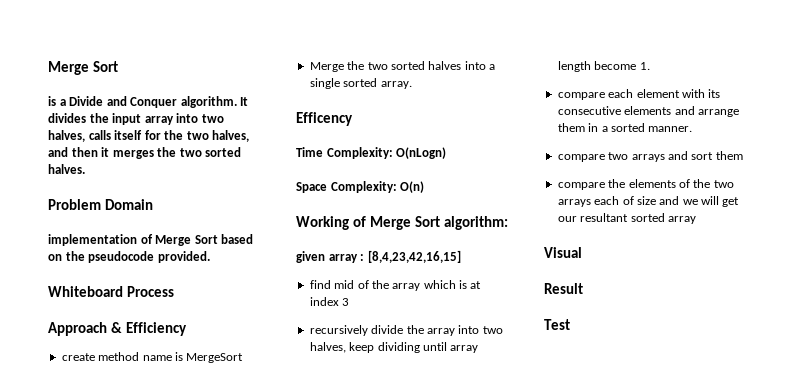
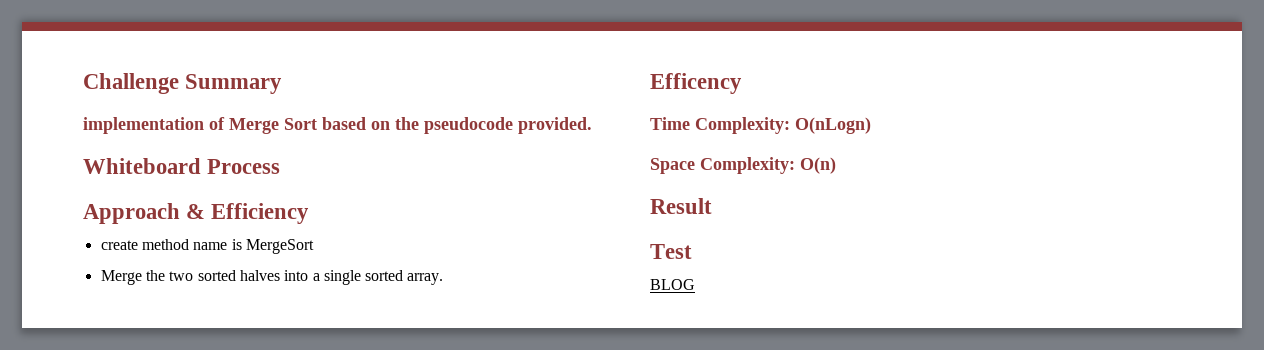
[48,61,118,75] [48,96,249,108] [48,113,224,125] [48,130,250,142] [48,147,242,159] [48,164,85,174] [48,199,153,210] Merge Sort // is a Divide and Conquer algorithm. It divides the input array into two halves, calls itself for the two halves, and then it merges the two sorted halves. // Problem Domain -> [83,73,283,94] Challenge Summary
[296,216,508,230] [296,250,461,263] [309,280,482,291] [309,297,350,306] [309,325,503,336] [309,342,479,353] [557,61,650,72] [557,89,721,100] [557,106,739,117] [557,123,693,132] [557,151,743,162] [557,179,734,190] [557,196,740,207] [557,213,696,224] [544,247,582,258] // Working of Merge Sort algorithm: // given array : [8,4,23,42,16,15] // find mid of the array which is at index 3 // recursively divide the array into two halves, keep dividing until array length become 1. // compare each element with its consecutive elements and arrange them in a sorted manner. // compare two arrays and sort them // compare the elements of the two arrays each of size and we will get our resultant sorted array // Visual -> (836, 165) none
(570, 324) none -> [650,279,695,290] // BLOG

